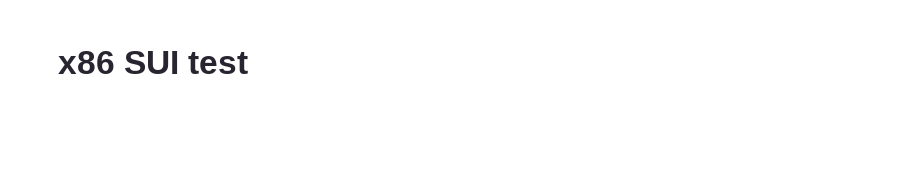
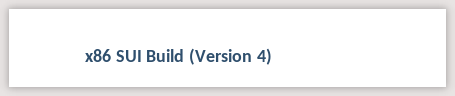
[188,52,249,74] test -> [146,48,272,65] Build (Version 4)

